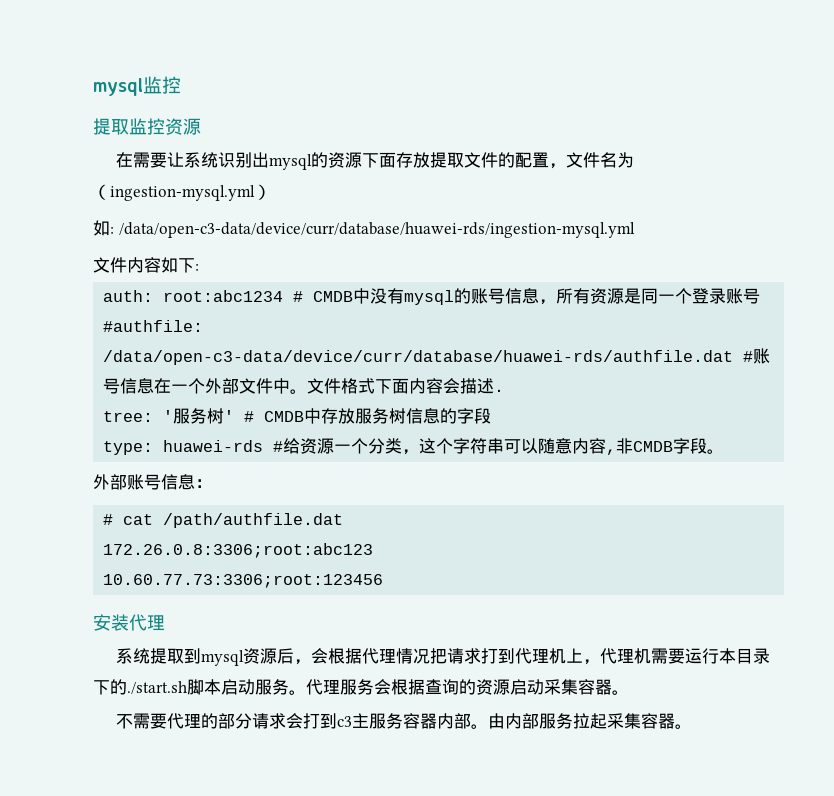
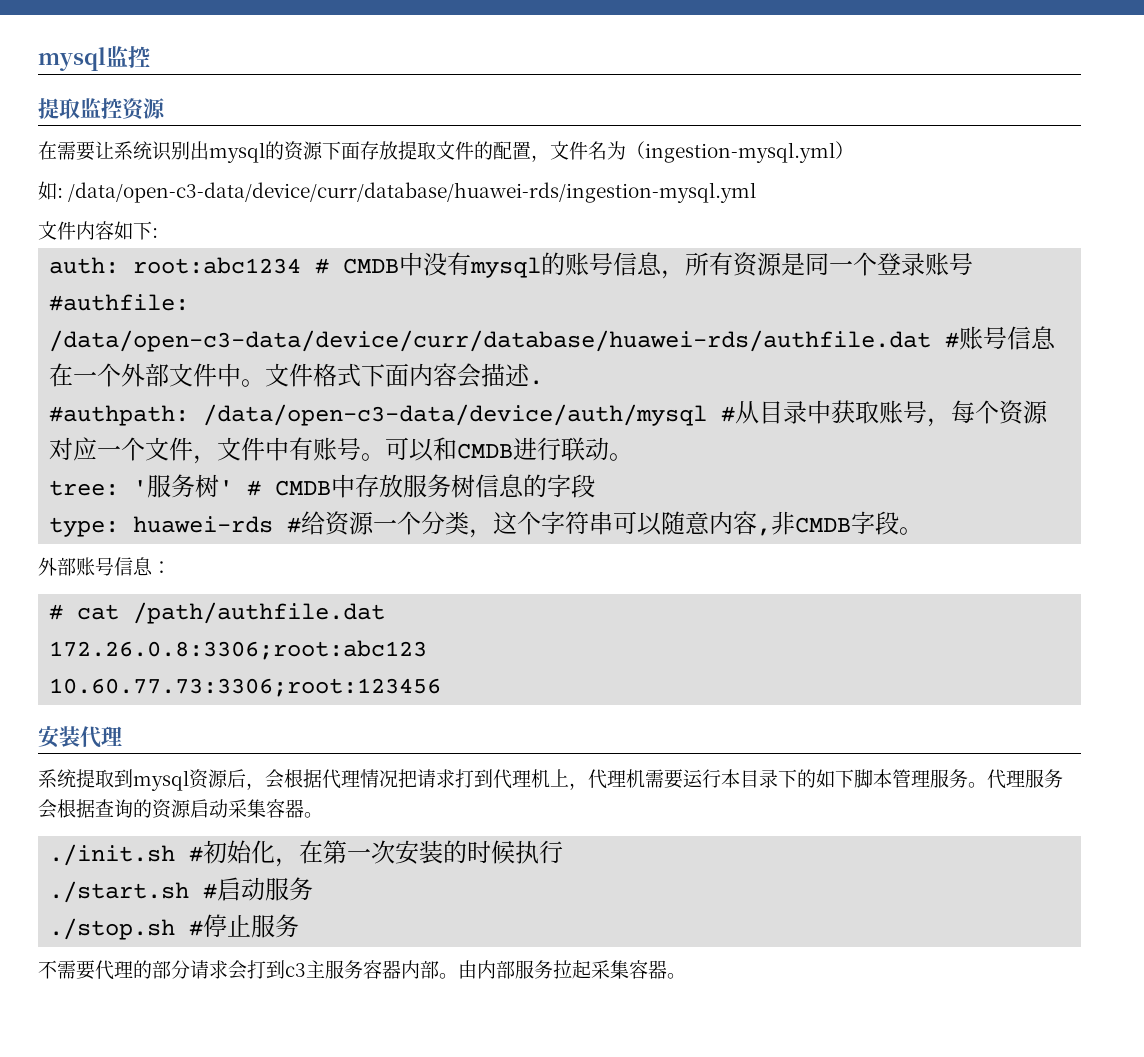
(505, 390) none -> [49,400,1049,427] [49,437,634,464] // #authpath: /data/open-c3-data/device/auth/mysql #从目录中获取账号，每个资源对应一个文件，文件中有账号。可以和CMDB进行联动。
[127,679,255,695] ./start.sh脚本启动 -> [816,769,930,788] 如下脚本管理
(629, 692) none -> [49,840,564,867] [49,877,314,903] [49,914,300,940] // ./init.sh #初始化，在第一次安装的时候执行 // ./start.sh #启动服务 // ./stop.sh #停止服务

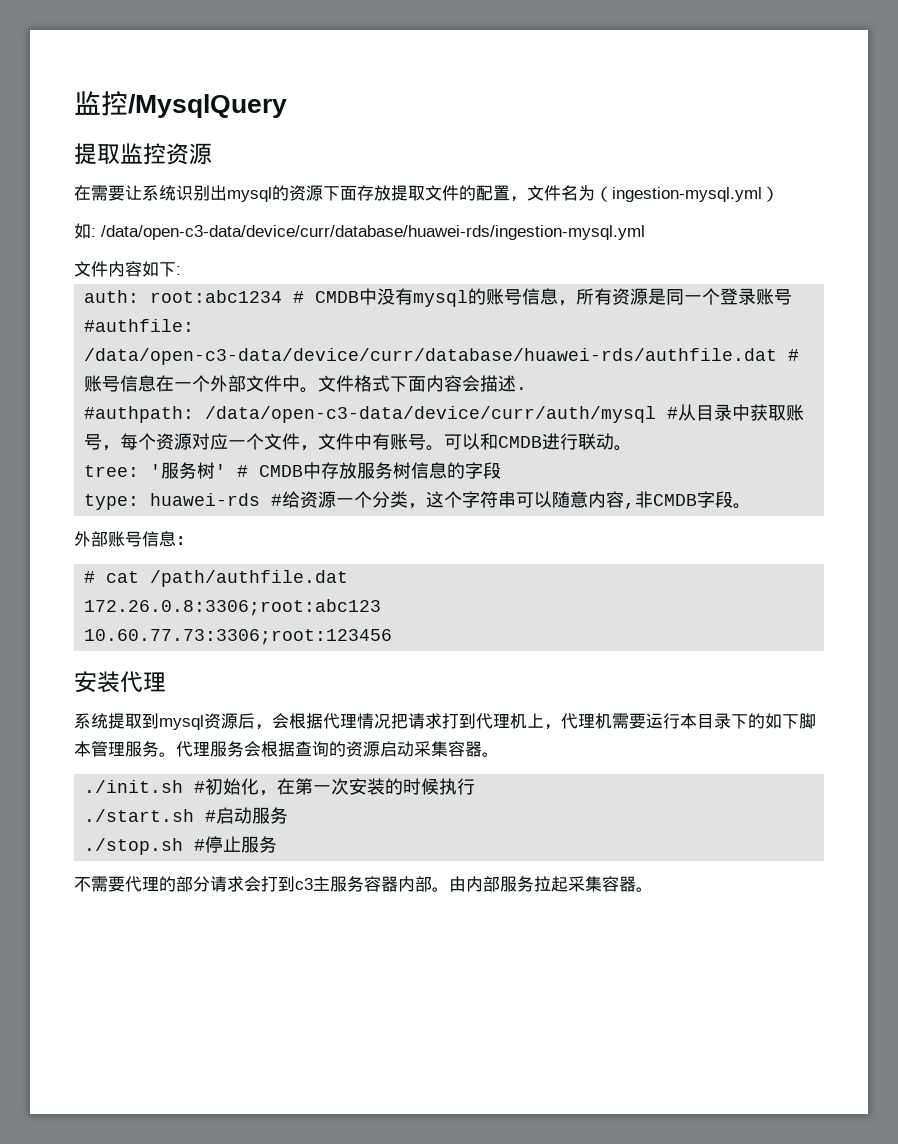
[38,46,150,71] mysql监控 -> [74,91,287,118] 监控/MysqlQuery
[203,404,708,426] /data/open-c3-data/device/auth/mysql -> [205,406,657,423] /data/open-c3-data/device/curr/auth/mysql

